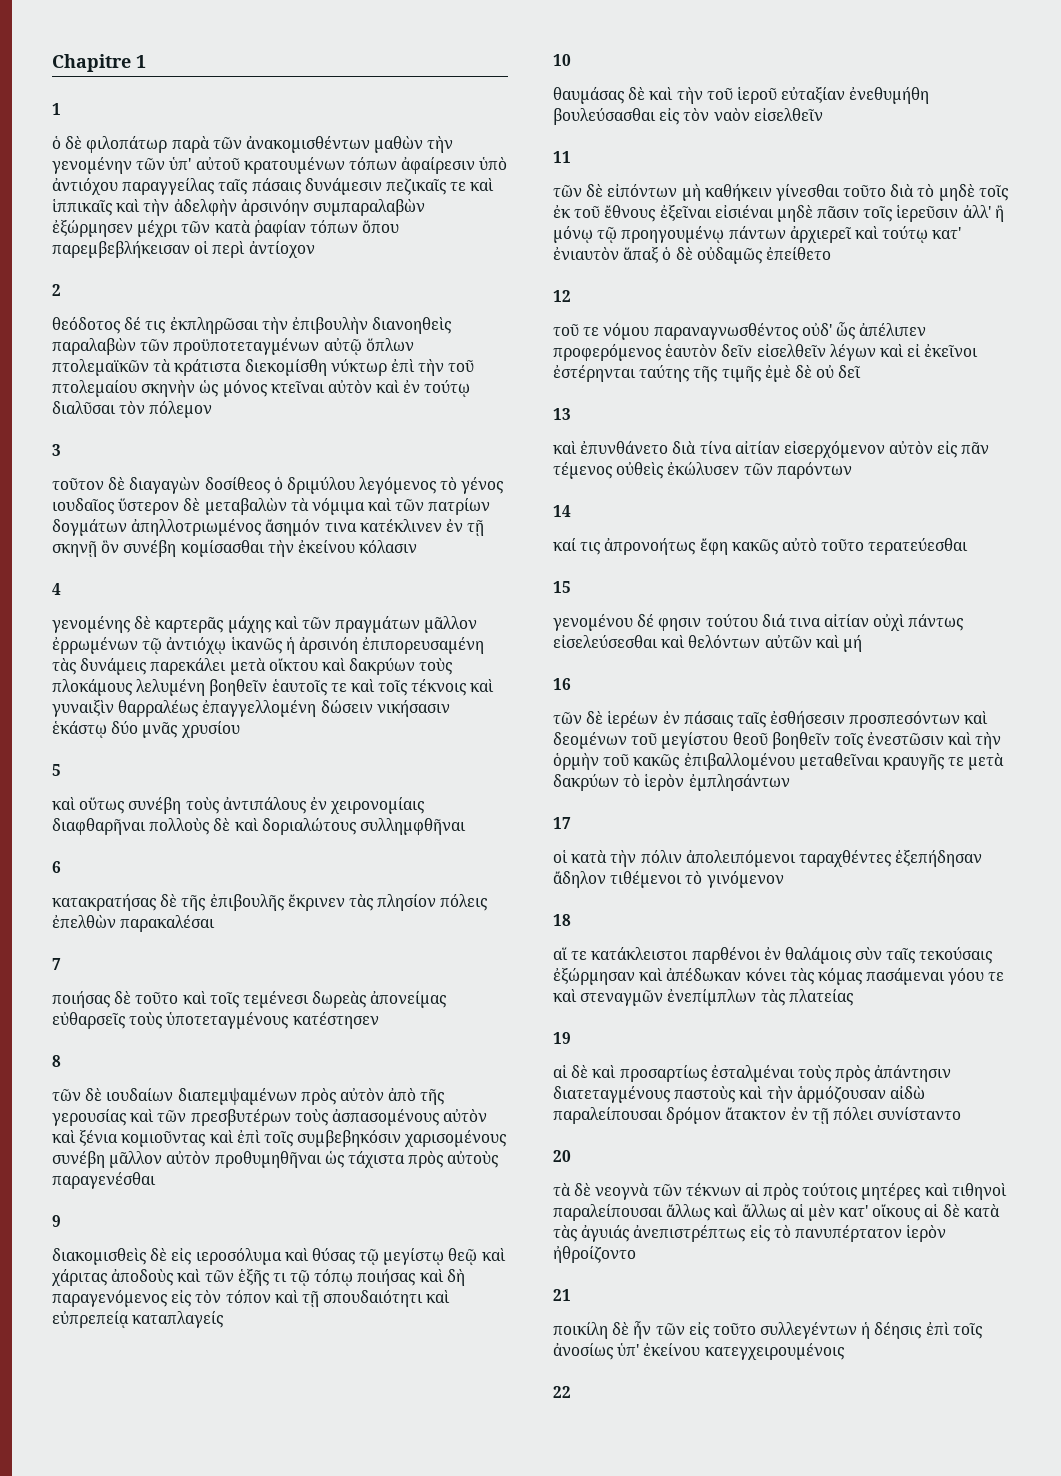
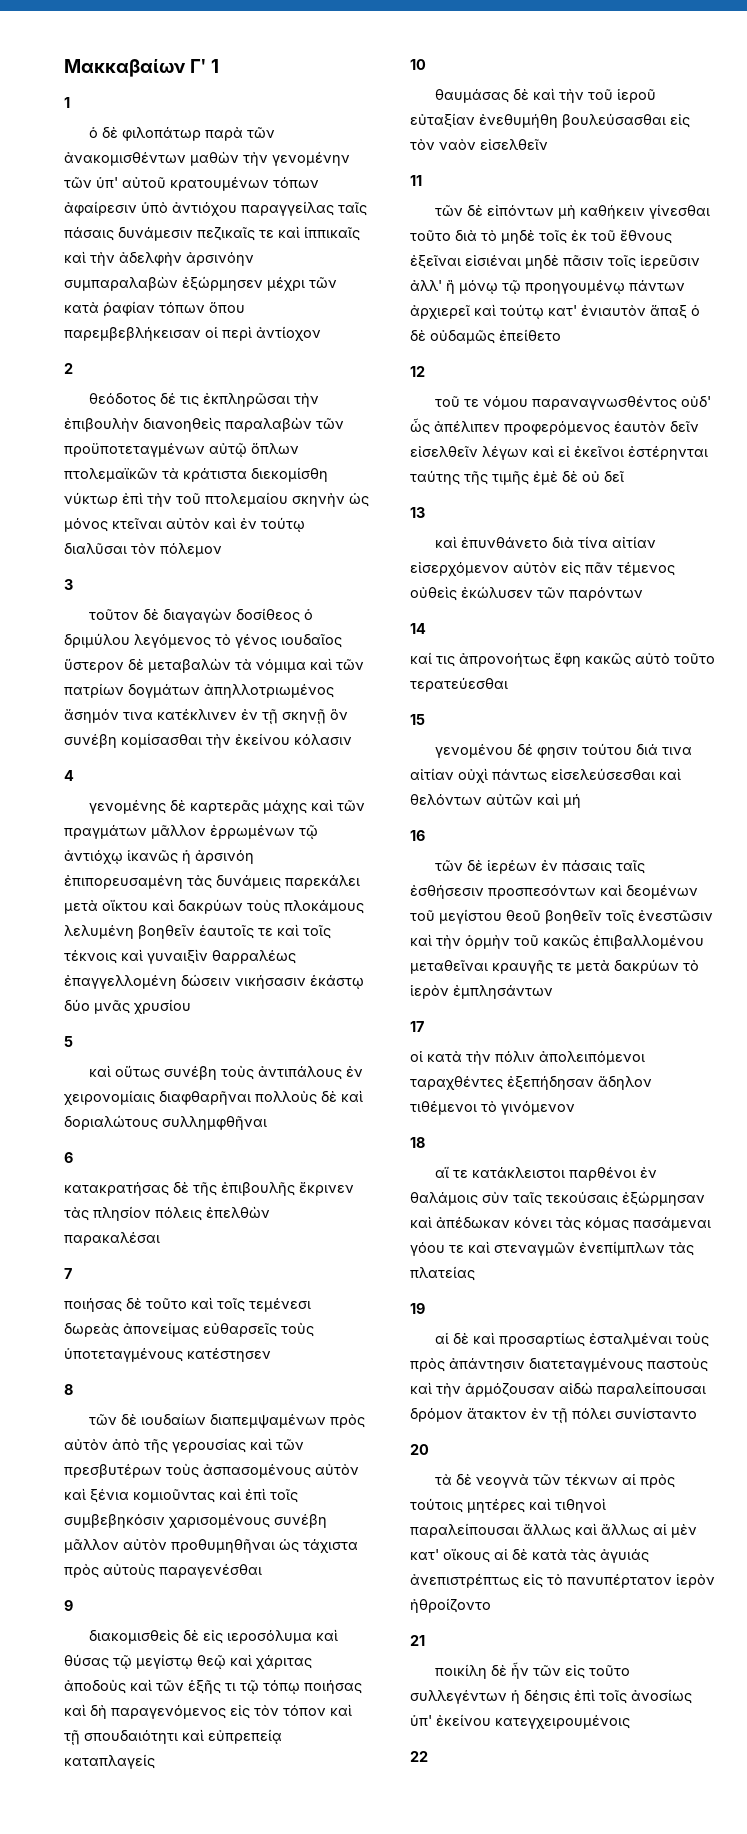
[52,54,131,72] Chapitre -> [64,59,206,77] Μακκαβαίων Γʹ

